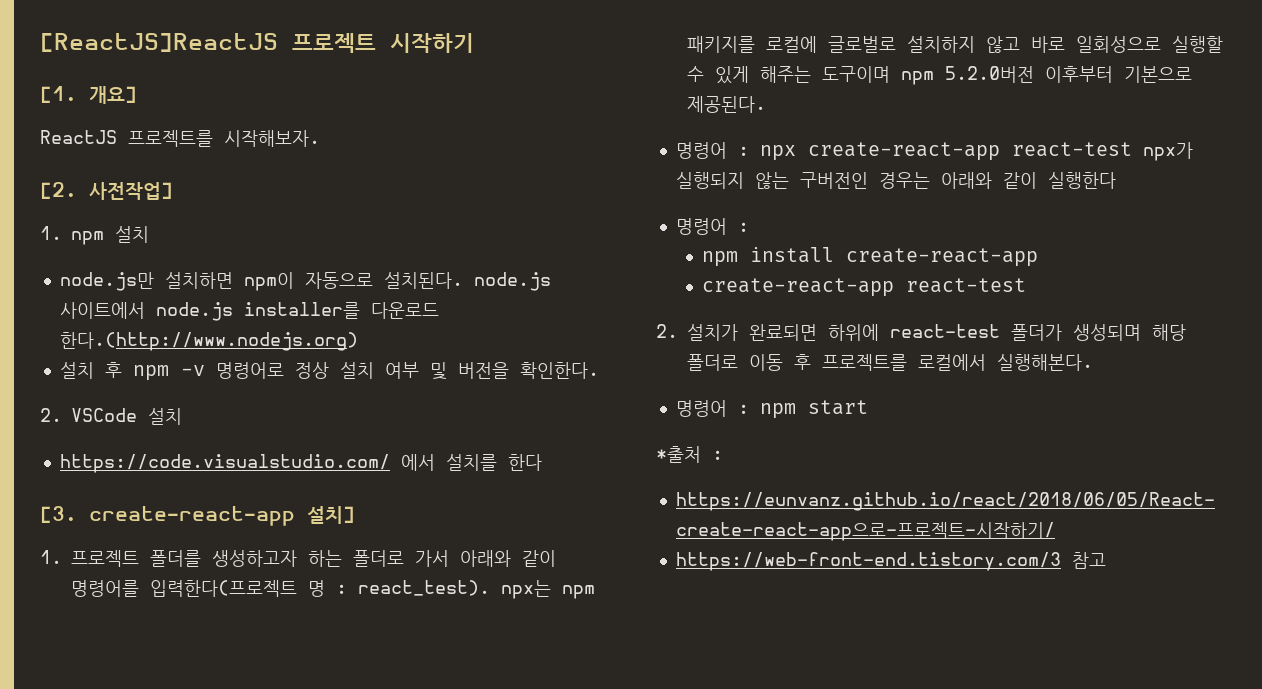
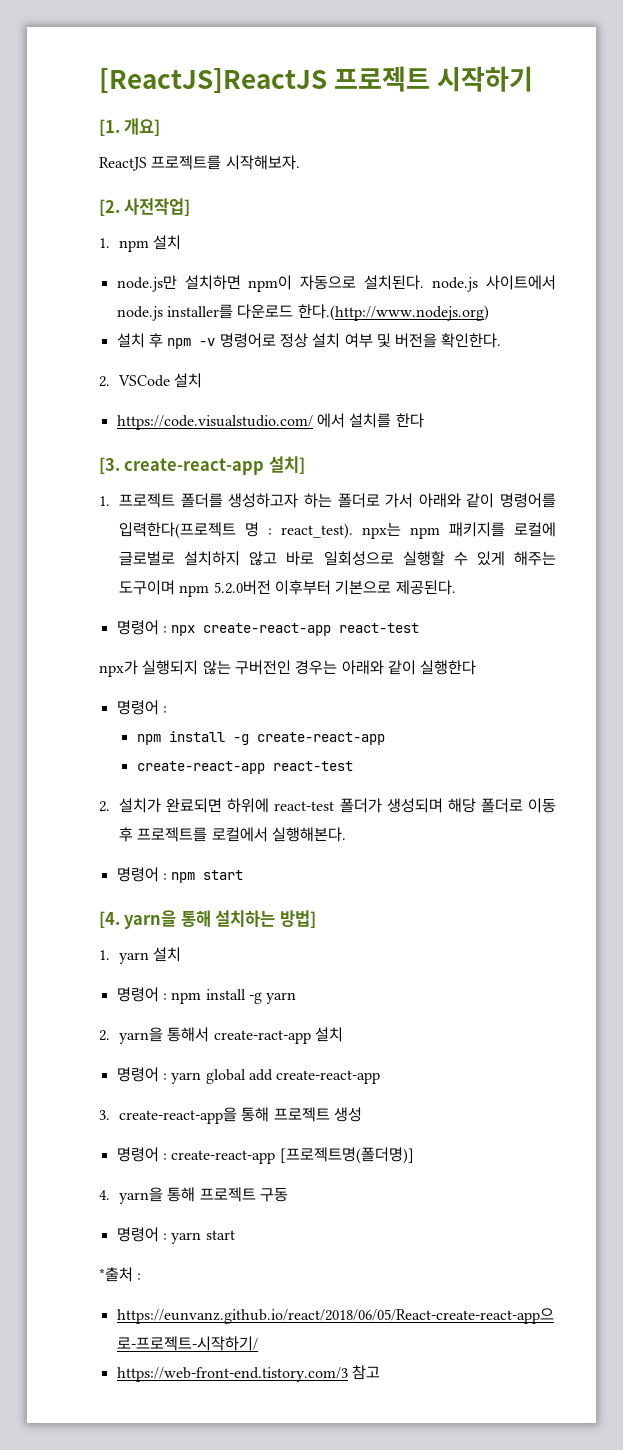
(1132, 149) none -> (420, 628) //
(834, 255) none -> [232,734,249,745] -g
(868, 407) none -> [99,910,316,929] [99,947,182,964] [116,987,297,1004] [99,1027,344,1044] [116,1067,381,1084] [99,1107,363,1124] [116,1147,414,1164] [99,1187,289,1204] [116,1227,235,1244] // [4. yarn을 통해 설치하는 방법] // 1. yarn 설치 // 명령어 : npm install -g yarn // 2. yarn을 통해서 create-ract-app 설치 // 명령어 : yarn global add create-react-app // 3. create-react-app을 통해 프로젝트 생성 // 명령어 : create-react-app [프로젝트명(폴더명)] // 4. yarn을 통해 프로젝트 구동 // 명령어 : yarn start

